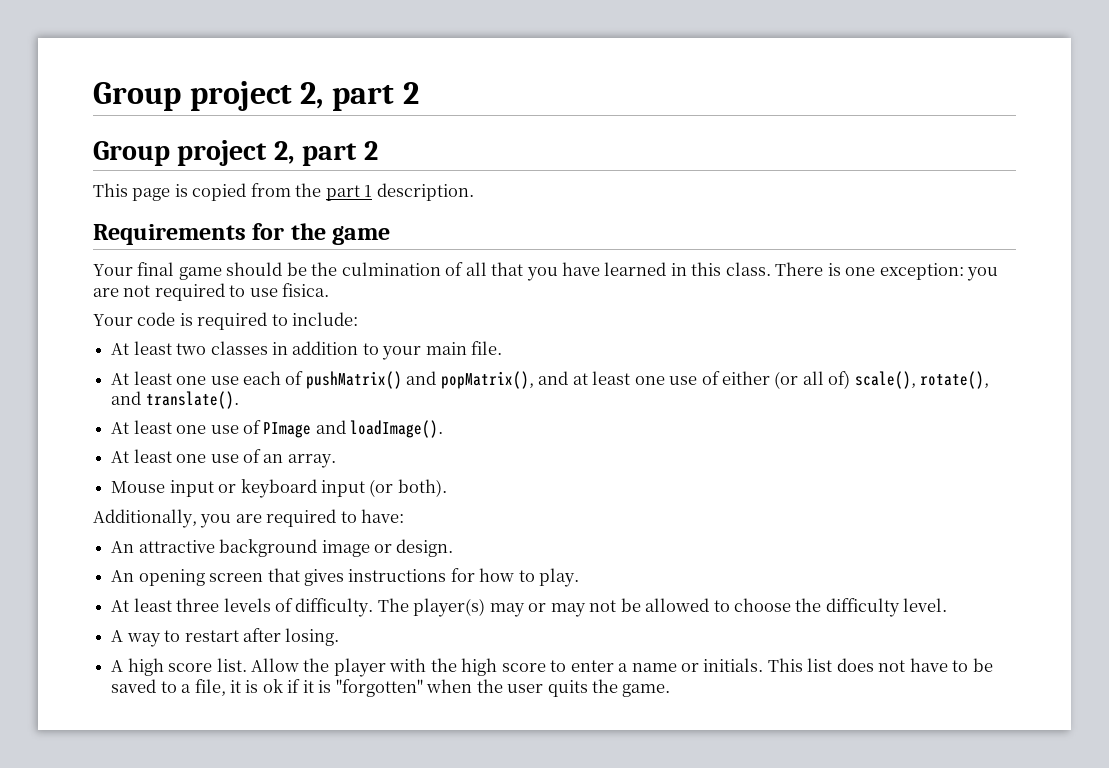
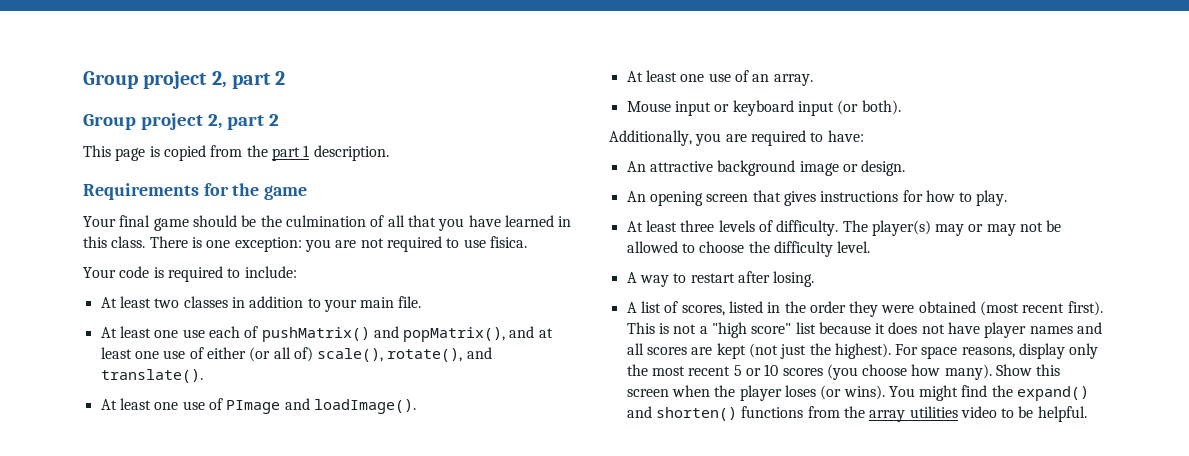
[127,658,993,677] [111,679,671,697] high score list. Allow the player with the high score to enter a name or initials. This list does not have to be saved to a file, it is ok if it is "forgotten" when the user quits the game. -> [640,301,1103,317] [626,322,1103,338] [626,343,1099,359] [626,364,1061,380] [626,385,1090,401] [626,406,1087,422] list of scores, listed in the order they were obtained (most recent first). This is not a "high score" list because it does not have player names and all scores are kept (not just the highest). For space reasons, display only the most recent 5 or 10 scores (you choose how many). Show this screen when the player loses (or wins). You might find the expand() and shorten() functions from the array utilities video to be helpful.

